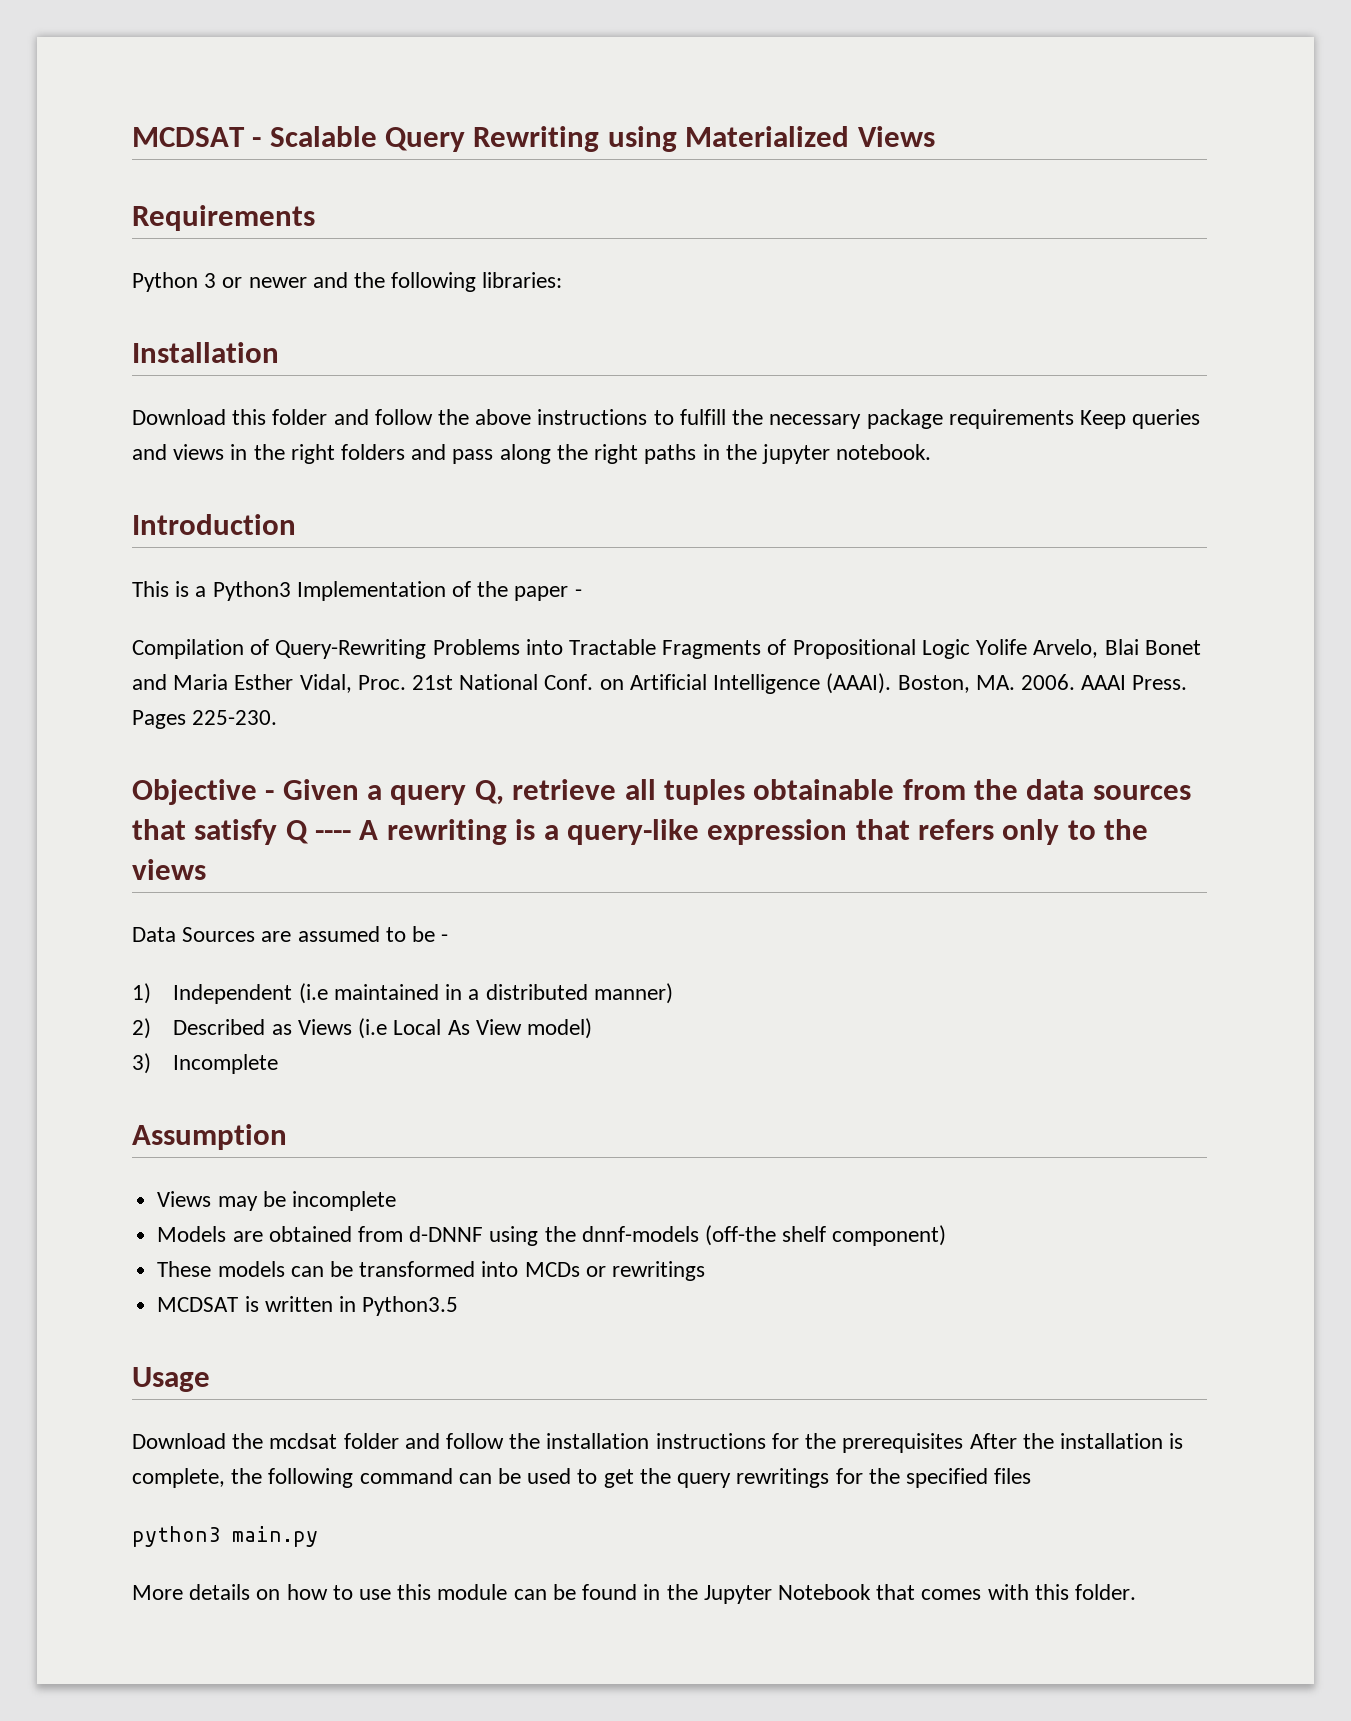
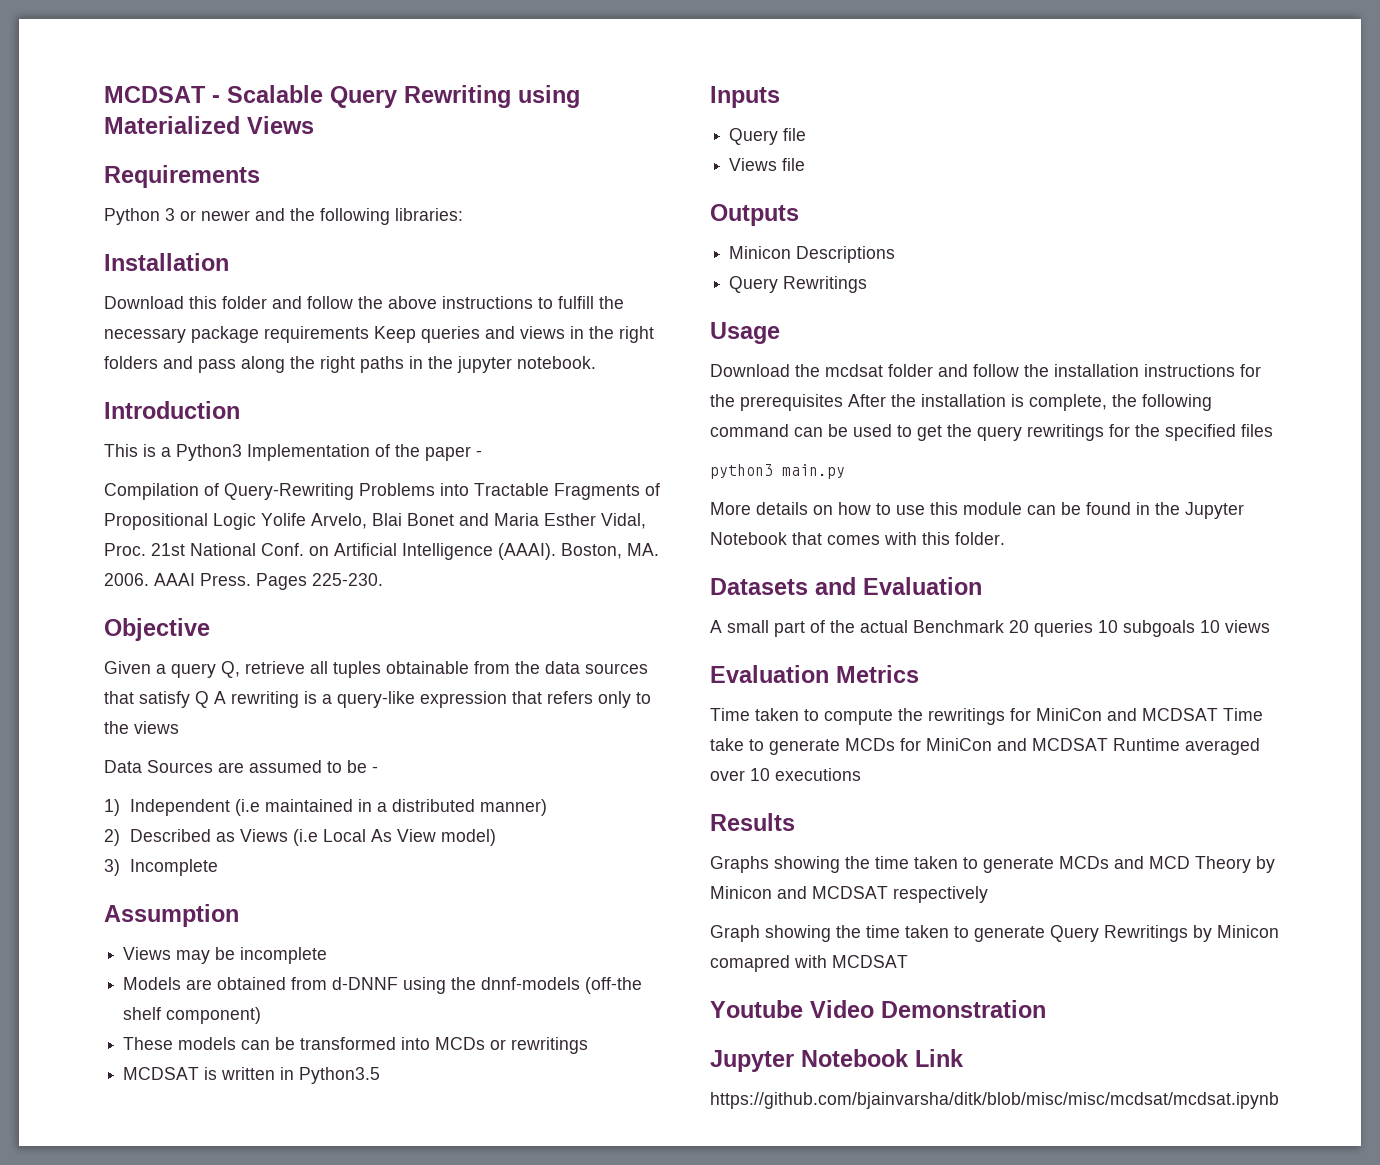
[265,790,275,800] - -> (210, 629) //
[315,830,352,840] ---- -> (209, 699) none
(459, 1306) none -> [710,86,780,108] [729,128,807,145] [729,158,806,171] [710,204,799,226] [729,246,896,263] [729,276,868,293] // Inputs // Query file // Views file // Outputs // Minicon Descriptions // Query Rewritings
(1136, 1592) none -> [710,577,982,595] [710,620,1270,637] [710,665,919,683] [710,708,1263,725] [710,738,1260,755] [710,768,861,781] [710,813,795,831] [710,856,1275,873] [710,886,988,903] [710,925,1279,942] [710,955,908,972] [710,1000,1046,1018] [710,1049,964,1072] [710,1092,1279,1109] // Datasets and Evaluation // A small part of the actual Benchmark 20 queries 10 subgoals 10 views // Evaluation Metrics // Time taken to compute the rewritings for MiniCon and MCDSAT Time take to generate MCDs for MiniCon and MCDSAT Runtime averaged over 10 executions // Results // Graphs showing the time taken to generate MCDs and MCD Theory by Minicon and MCDSAT respectively // Graph showing the time taken to generate Query Rewritings by Minicon comapred with MCDSAT // Youtube Video Demonstration // Jupyter Notebook Link // https://github.com/bjainvarsha/ditk/blob/misc/misc/mcdsat/mcdsat.ipynb

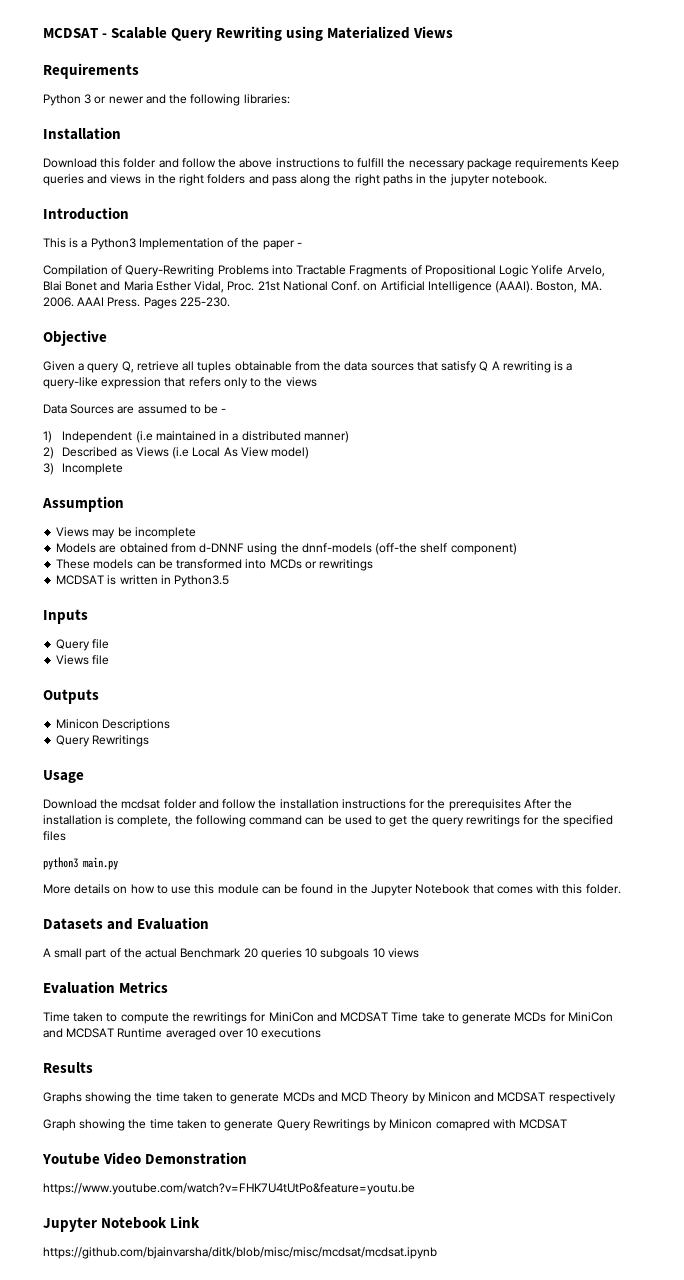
(1046, 1009) none -> [43,1183,415,1195] // https://www.youtube.com/watch?v=FHK7U4tUtPo&feature=youtu.be

